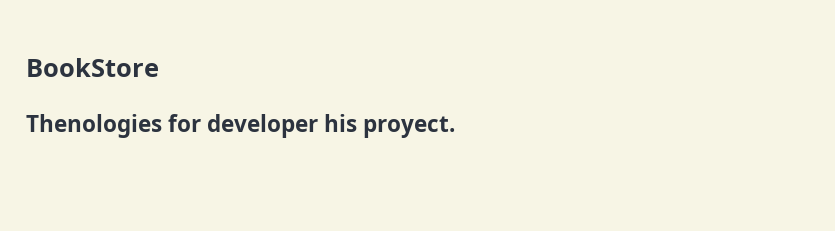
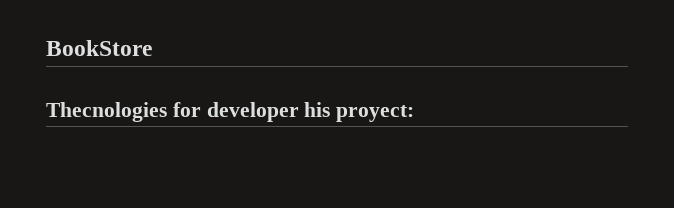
[26,114,162,138] Thenologies -> [46,102,167,122] Thecnologies
[363,116,456,138] proyect. -> [336,105,415,122] proyect:

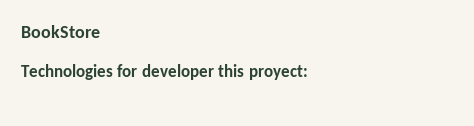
[46,102,167,122] Thecnologies -> [21,64,113,80] Technologies
[304,102,331,117] his -> [218,64,245,77] this

